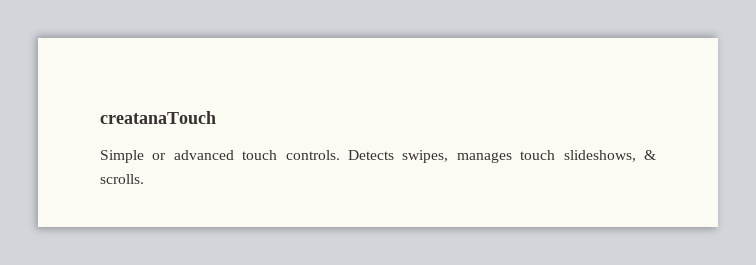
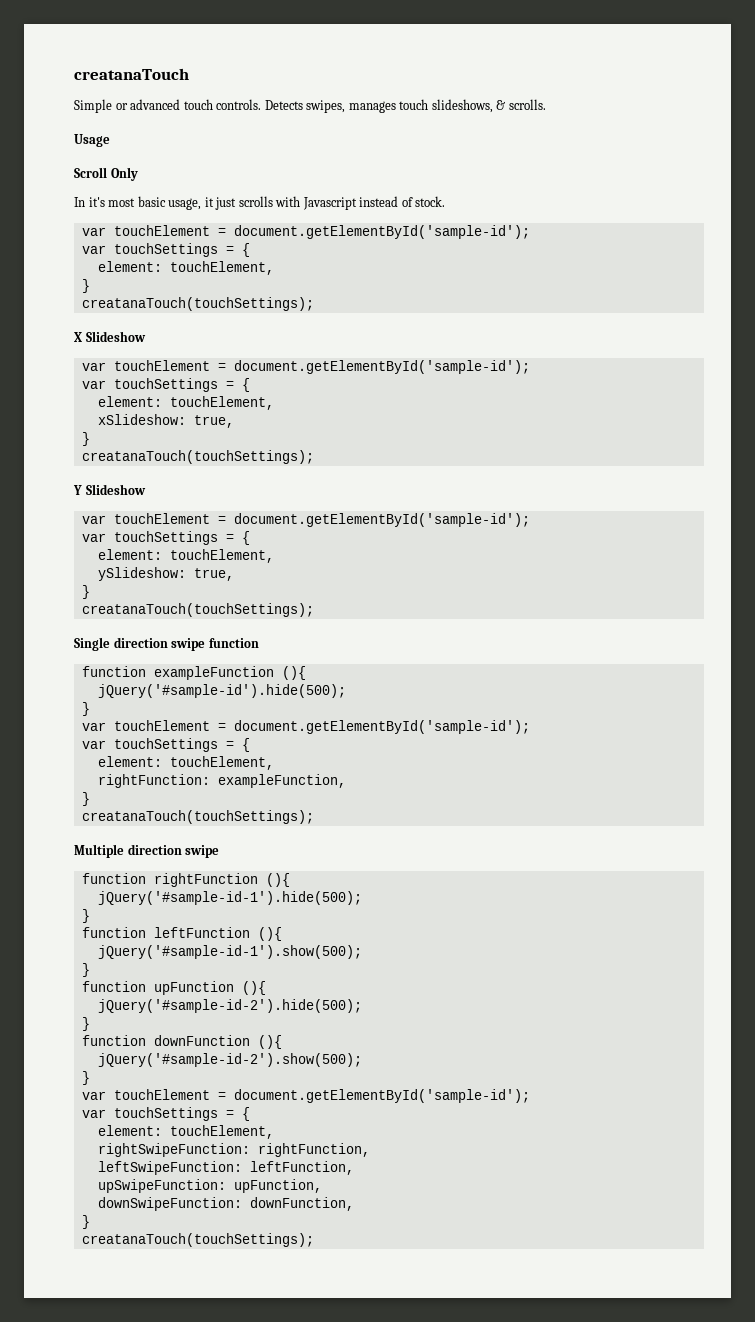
(144, 179) none -> [74,134,110,147] [74,167,138,181] [74,196,446,210] [81,225,530,239] [81,243,250,257] [97,261,274,275] [81,279,90,293] [81,297,314,311] [74,331,146,342] [81,360,530,374] [81,378,250,392] [97,396,274,410] [97,414,234,428] [81,432,90,446] [81,450,314,464] [73,484,146,495] [81,513,530,527] [81,531,250,545] [97,549,274,563] [97,567,234,581] [81,585,90,599] [81,603,314,617] [74,637,259,651] [81,666,306,680] [97,684,346,698] [81,702,90,716] [81,720,530,734] [81,738,250,752] [97,756,274,770] [97,774,346,788] [81,792,90,806] [81,810,314,824] [74,844,220,858] [81,873,290,887] [97,891,362,905] [81,909,90,923] [81,927,282,941] [97,945,362,959] [81,963,90,977] [81,981,266,995] [97,999,362,1013] [81,1017,90,1031] [81,1035,282,1049] [97,1053,362,1067] [81,1071,90,1085] [81,1089,530,1103] [81,1107,250,1121] [97,1125,274,1139] [97,1143,370,1157] [97,1161,354,1175] [97,1179,322,1193] [97,1197,354,1211] [81,1215,90,1229] [81,1233,314,1247] // Usage // Scroll Only // In it's most basic usage, it just scrolls with Javascript instead of stock. // var touchElement = document.getElementById('sample-id'); // var touchSettings = { // element: touchElement, // } // creatanaTouch(touchSettings); // X Slideshow // var touchElement = document.getElementById('sample-id'); // var touchSettings = { // element: touchElement, // xSlideshow: true, // } // creatanaTouch(touchSettings); // Y Slideshow // var touchElement = document.getElementById('sample-id'); // var touchSettings = { // element: touchElement, // ySlideshow: true, // } // creatanaTouch(touchSettings); // Single direction swipe function // function exampleFunction (){ // jQuery('#sample-id').hide(500); // } // var touchElement = document.getElementById('sample-id'); // var touchSettings = { // element: touchElement, // rightFunction: exampleFunction, // } // creatanaTouch(touchSettings); // Multiple direction swipe // function rightFunction (){ // jQuery('#sample-id-1').hide(500); // } // function leftFunction (){ // jQuery('#sample-id-1').show(500); // } // function upFunction (){ // jQuery('#sample-id-2').hide(500); // } // function downFunction (){ // jQuery('#sample-id-2').show(500); // } // var touchElement = document.getElementById('sample-id'); // var touchSettings = { // element: touchElement, // rightSwipeFunction: rightFunction, // leftSwipeFunction: leftFunction, // upSwipeFunction: upFunction, // downSwipeFunction: downFunction, // } // creatanaTouch(touchSettings);

